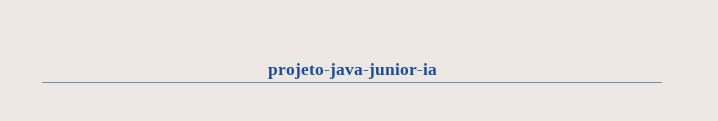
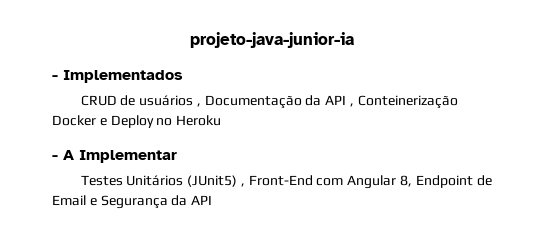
(437, 71) none -> [52,70,183,83] [80,95,458,109] [52,115,222,128] [52,150,177,163] [80,175,492,189] [52,195,213,209] // - Implementados // CRUD de usuários , Documentação da API , Conteinerização Docker e Deploy no Heroku // - A Implementar // Testes Unitários (JUnit5) , Front-End com Angular 8, Endpoint de Email e Segurança da API

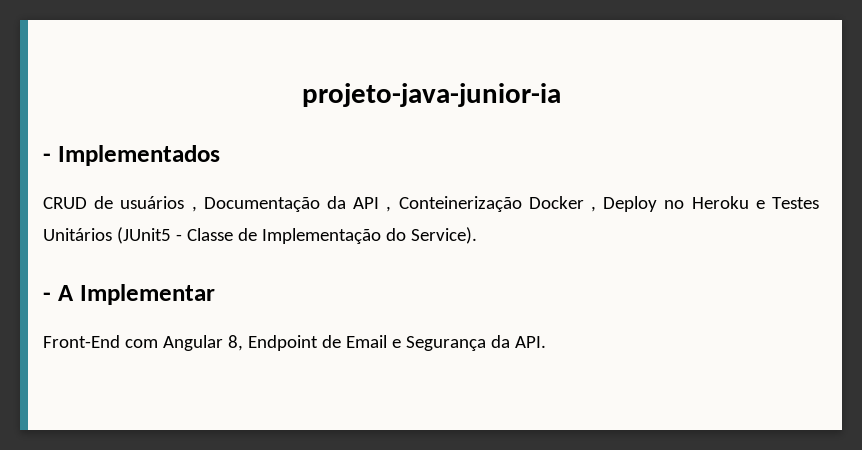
[99,118,107,126] e -> [591,206,596,212] ,
(222, 120) none -> [755,197,820,209] [43,227,477,244] e Testes Unitários (JUnit5 - Classe de Implementação do Service).
[80,175,245,187] Testes Unitários (JUnit5) , -> (215, 294) none
[191,195,213,205] API -> [514,336,546,348] API.

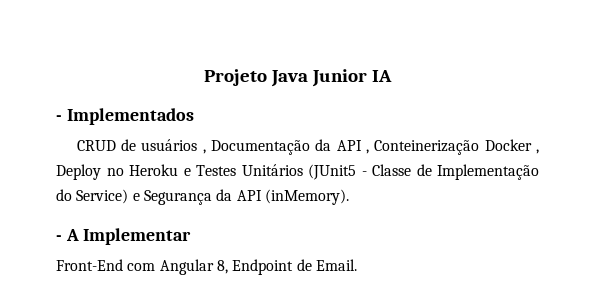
[301,83,561,107] projeto-java-junior-ia -> [204,69,392,87] Projeto Java Junior IA
[410,227,477,244] Service). -> [76,189,349,205] Service) e Segurança da API (inMemory).
[345,335,546,351] Email e Segurança da API. -> [315,259,357,271] Email.

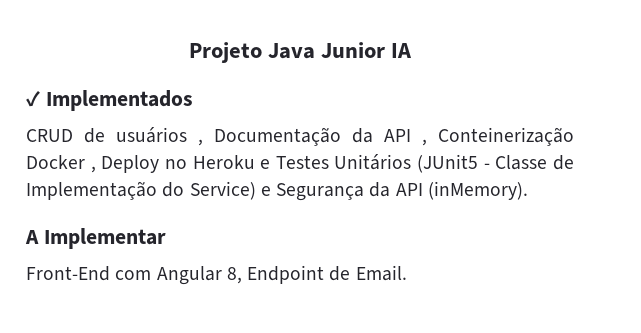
[56,115,62,121] - -> [26,91,40,107] ✓
[56,235,62,241] - -> (528, 190) none

